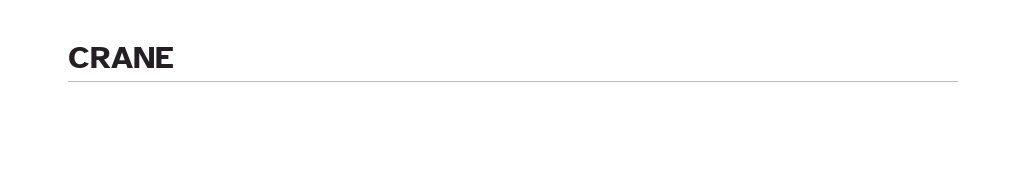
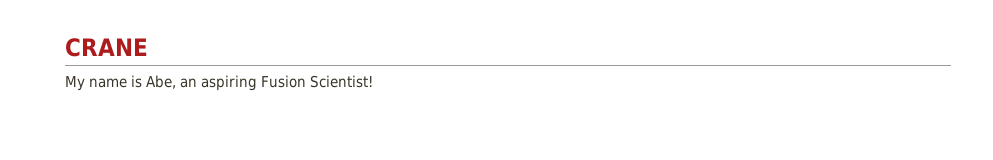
(174, 57) none -> [65,75,374,91] // My name is Abe, an aspiring Fusion Scientist!

